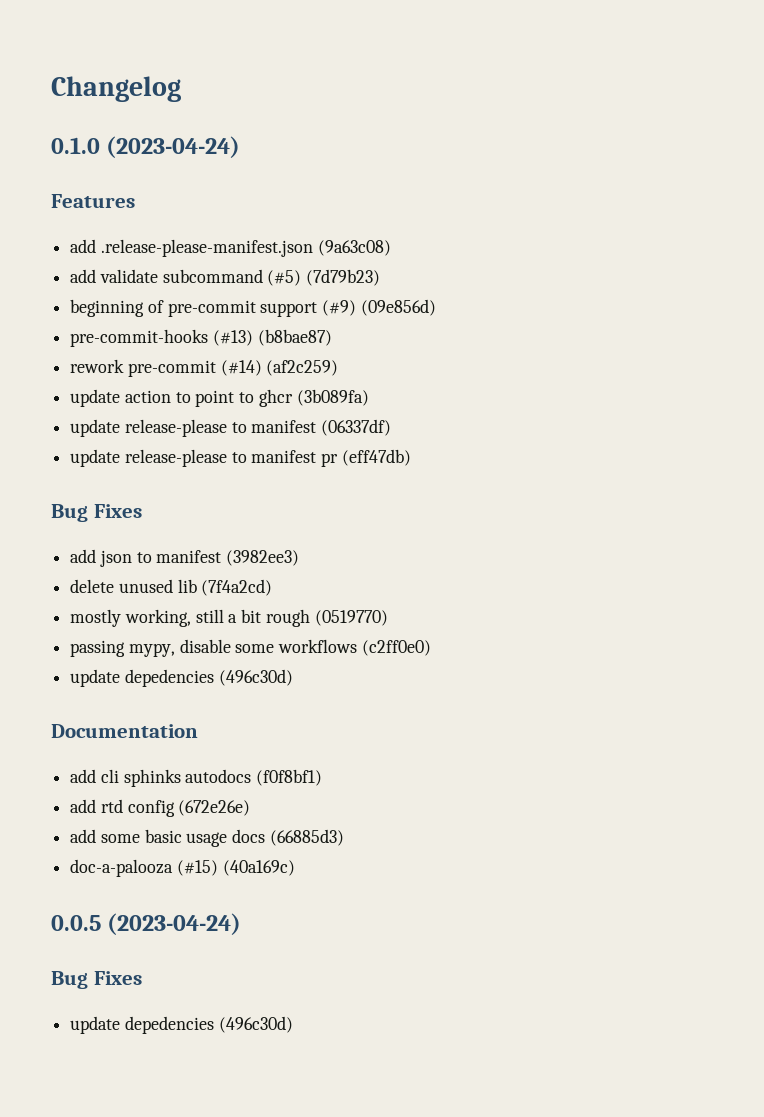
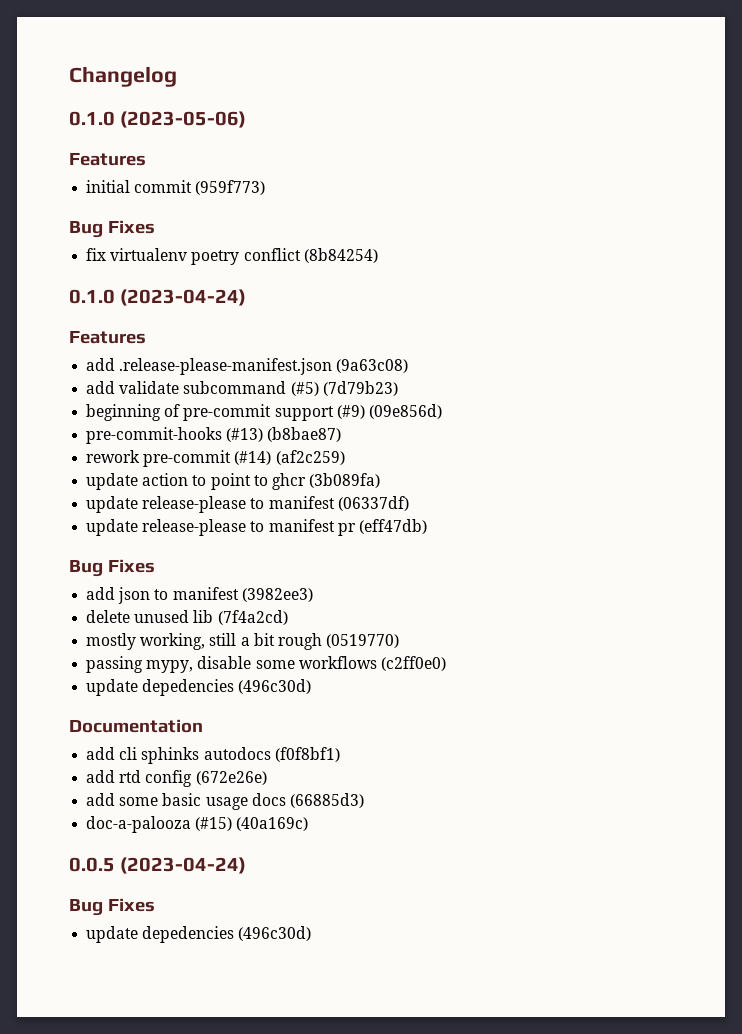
(181, 89) none -> [69,111,247,128] [69,153,146,166] [86,180,266,195] [69,220,155,238] [86,248,378,265] // 0.1.0 (2023-05-06) // Features // initial commit (959f773) // Bug Fixes // fix virtualenv poetry conflict (8b84254)

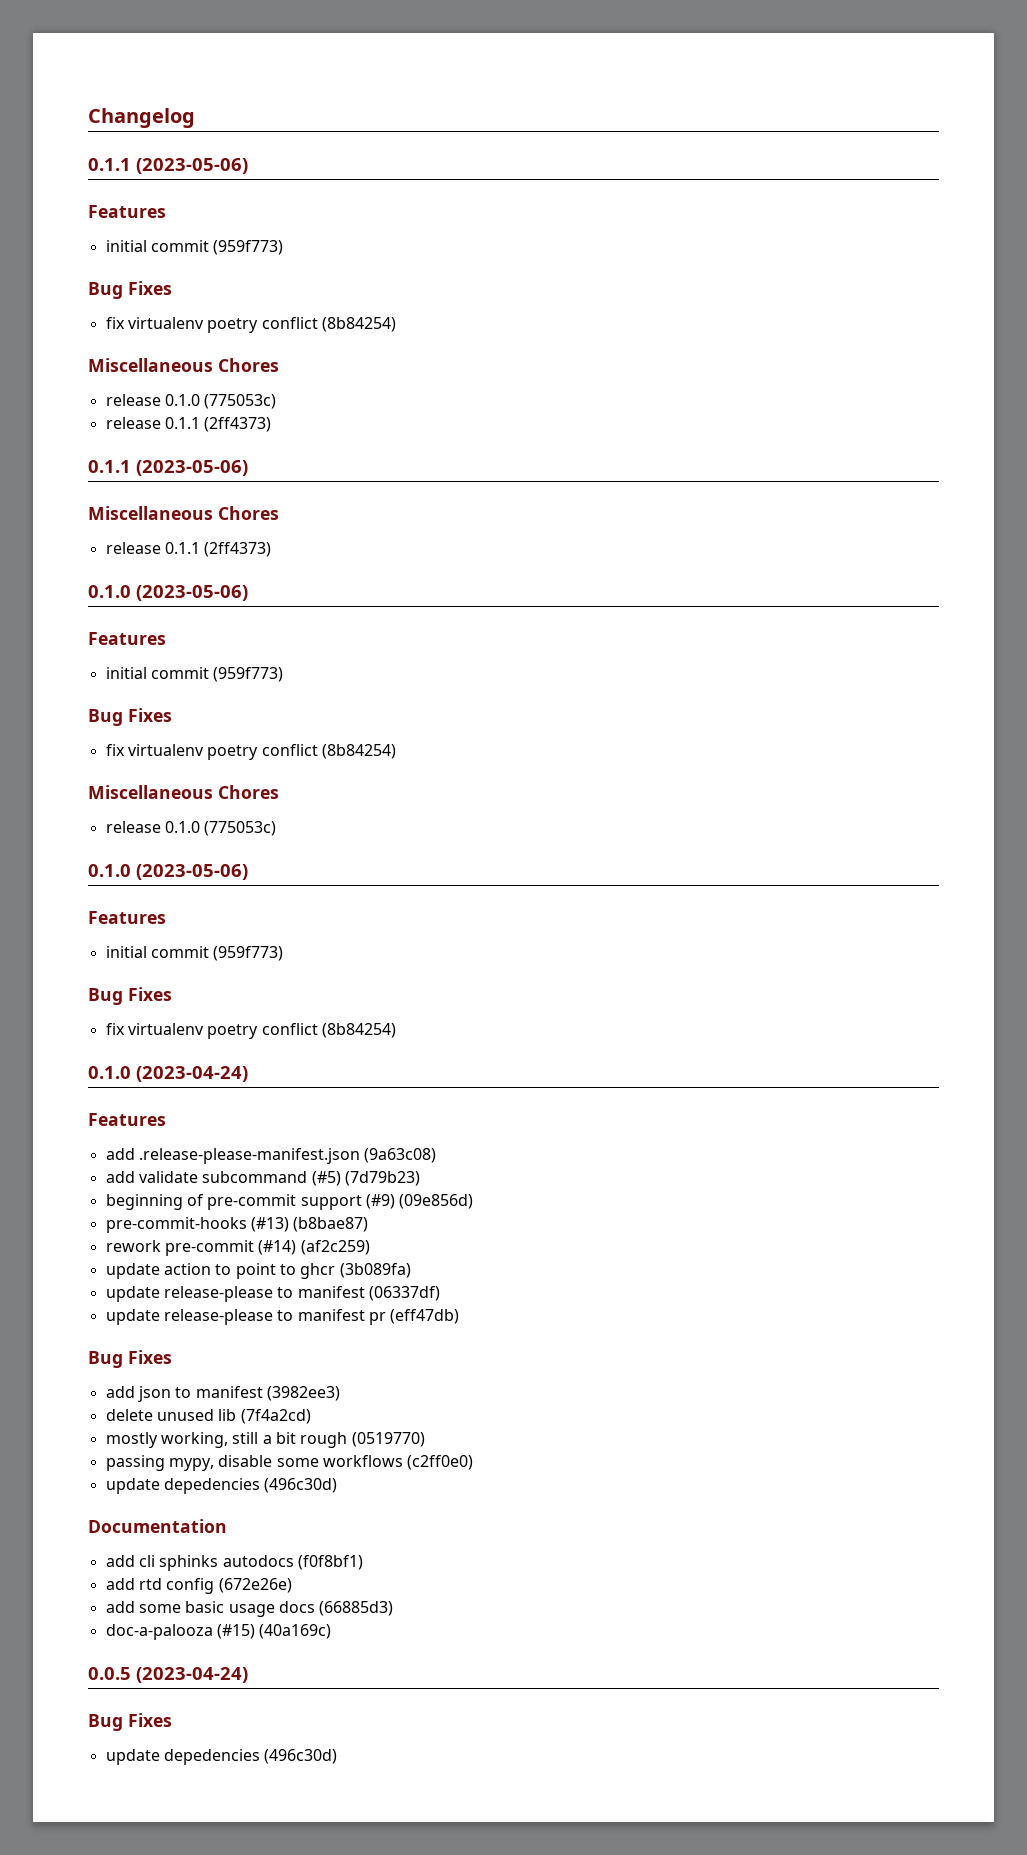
(177, 76) none -> [88,158,248,174] [88,205,166,218] [105,240,284,255] [88,281,172,299] [105,317,396,333] [88,358,279,372] [105,394,277,409] [105,417,272,432] [88,460,248,476] [88,506,279,520] [105,542,272,557] [88,585,248,601] [88,632,166,645] [105,667,284,682] [88,708,172,726] [105,744,396,760] [88,785,279,799] [105,821,277,836] // 0.1.1 (2023-05-06) // Features // initial commit (959f773) // Bug Fixes // fix virtualenv poetry conflict (8b84254) // Miscellaneous Chores // release 0.1.0 (775053c) // release 0.1.1 (2ff4373) // 0.1.1 (2023-05-06) // Miscellaneous Chores // release 0.1.1 (2ff4373) // 0.1.0 (2023-05-06) // Features // initial commit (959f773) // Bug Fixes // fix virtualenv poetry conflict (8b84254) // Miscellaneous Chores // release 0.1.0 (775053c)

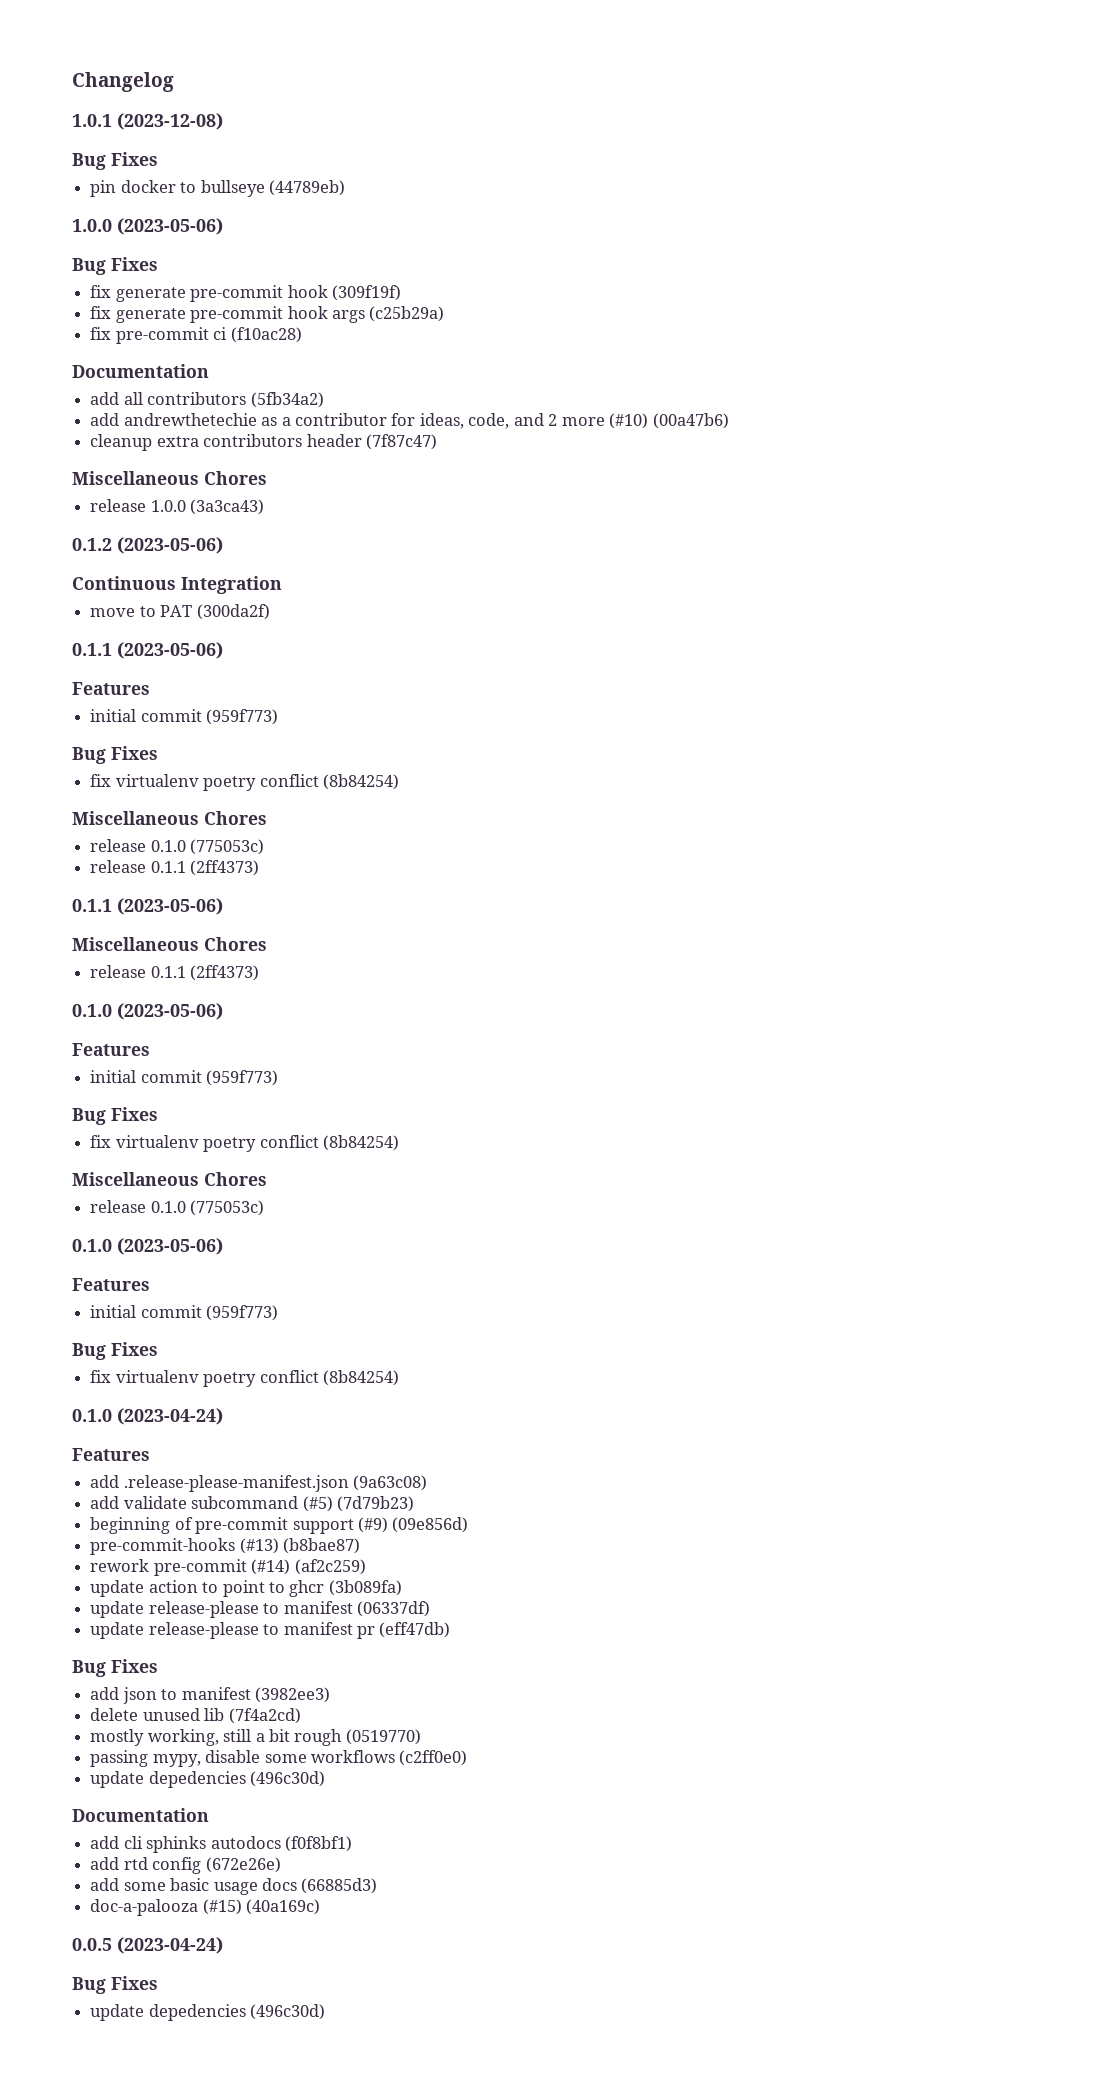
(195, 118) none -> [72,113,223,130] [72,152,158,170] [90,180,345,197] [72,218,223,235] [72,257,158,275] [90,285,401,302] [90,306,445,323] [90,327,302,344] [72,364,209,378] [90,392,324,408] [90,413,729,429] [90,434,437,451] [72,471,267,485] [90,499,265,515] [72,537,223,554] [72,576,282,594] [90,604,270,620] // 1.0.1 (2023-12-08) // Bug Fixes // pin docker to bullseye (44789eb) // 1.0.0 (2023-05-06) // Bug Fixes // fix generate pre-commit hook (309f19f) // fix generate pre-commit hook args (c25b29a) // fix pre-commit ci (f10ac28) // Documentation // add all contributors (5fb34a2) // add andrewthetechie as a contributor for ideas, code, and 2 more (#10) (00a47b6) // cleanup extra contributors header (7f87c47) // Miscellaneous Chores // release 1.0.0 (3a3ca43) // 0.1.2 (2023-05-06) // Continuous Integration // move to PAT (300da2f)

